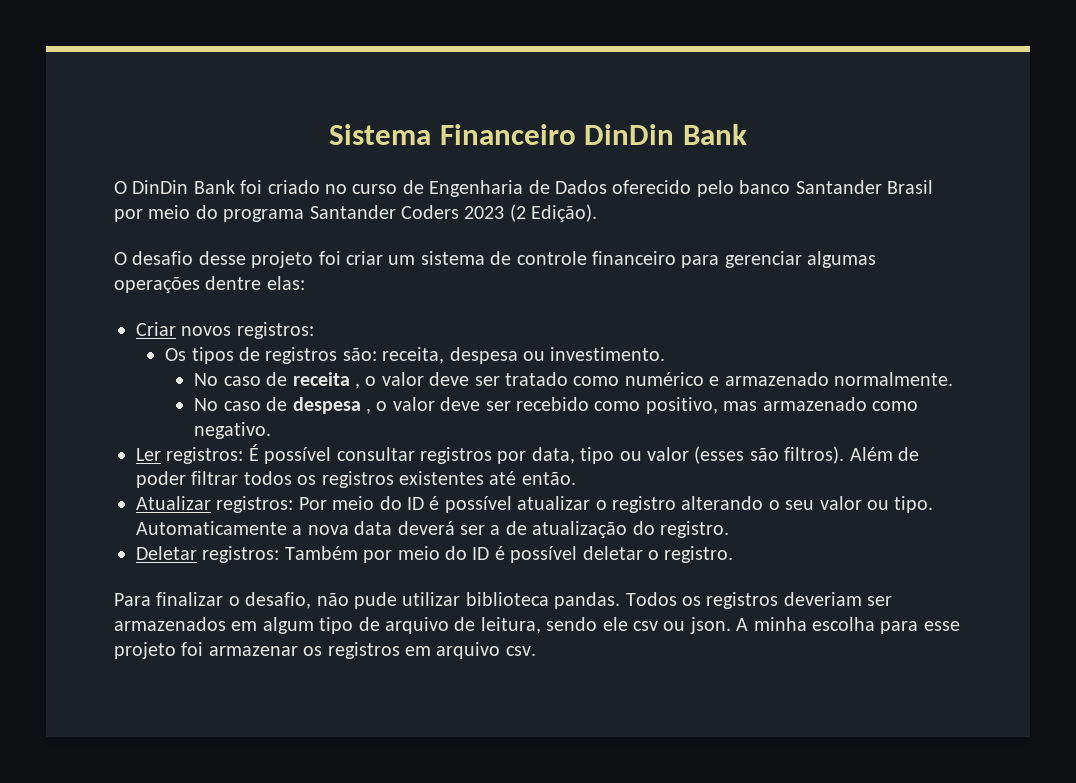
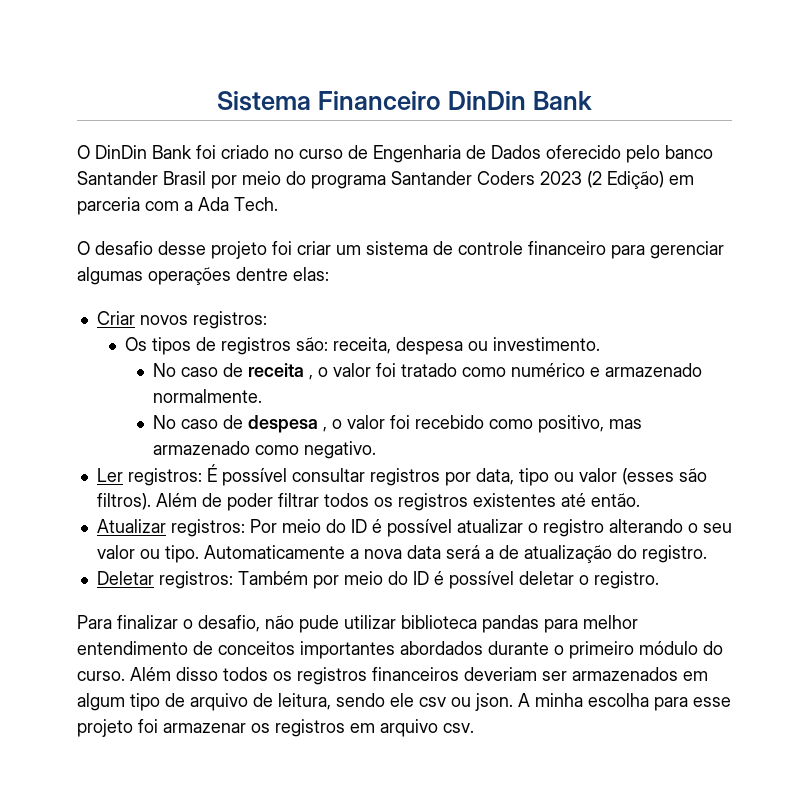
[531,204,598,222] Edição). -> [607,171,694,189] [77,197,278,215] Edição) em parceria com a Ada Tech.
[429,372,500,386] deve ser -> [376,363,397,377] foi
[440,397,511,411] deve ser -> [390,415,411,429] foi
[397,521,485,535] deverá ser -> [445,545,480,559] será
[554,592,779,609] pandas. Todos os registros -> [482,615,638,633] [77,641,723,659] [77,667,459,685] pandas para melhor entendimento de conceitos importantes abordados durante o primeiro módulo do curso. Além disso todos os registros financeiros

